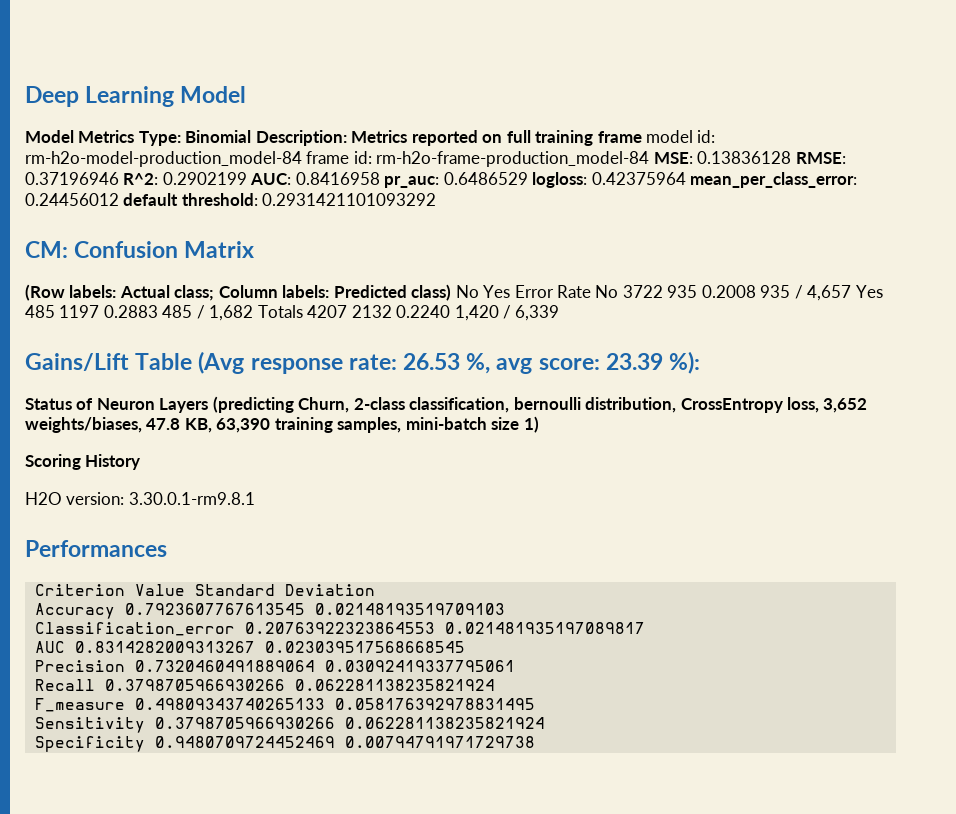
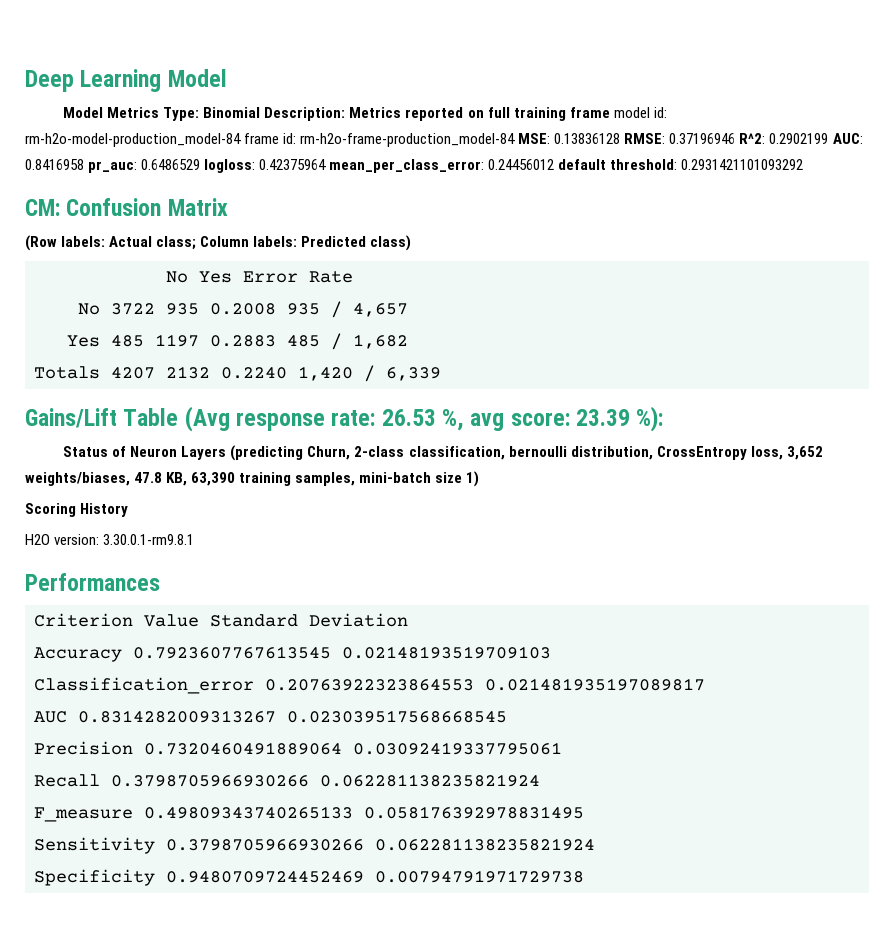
(452, 292) none -> (412, 243) //
(592, 291) none -> (353, 277) //
(852, 293) none -> (408, 310) //
(254, 313) none -> (408, 341) //

